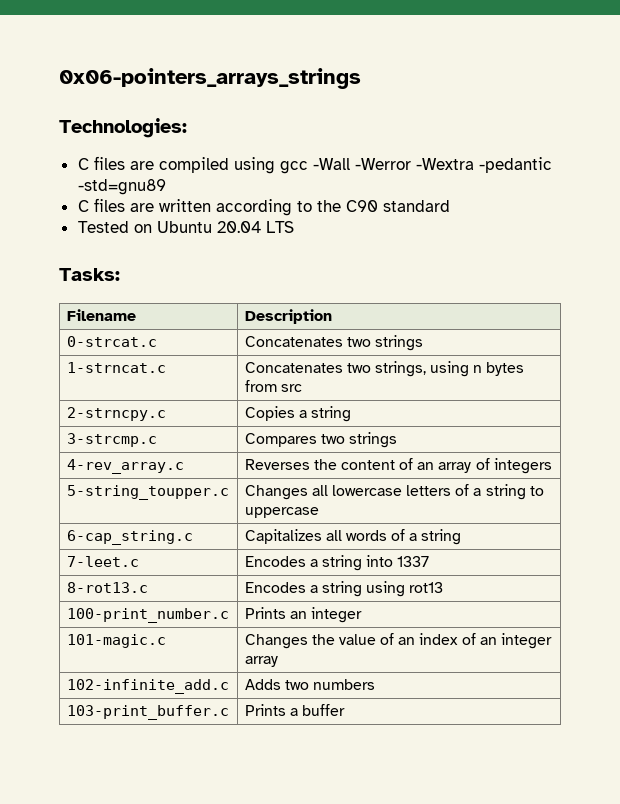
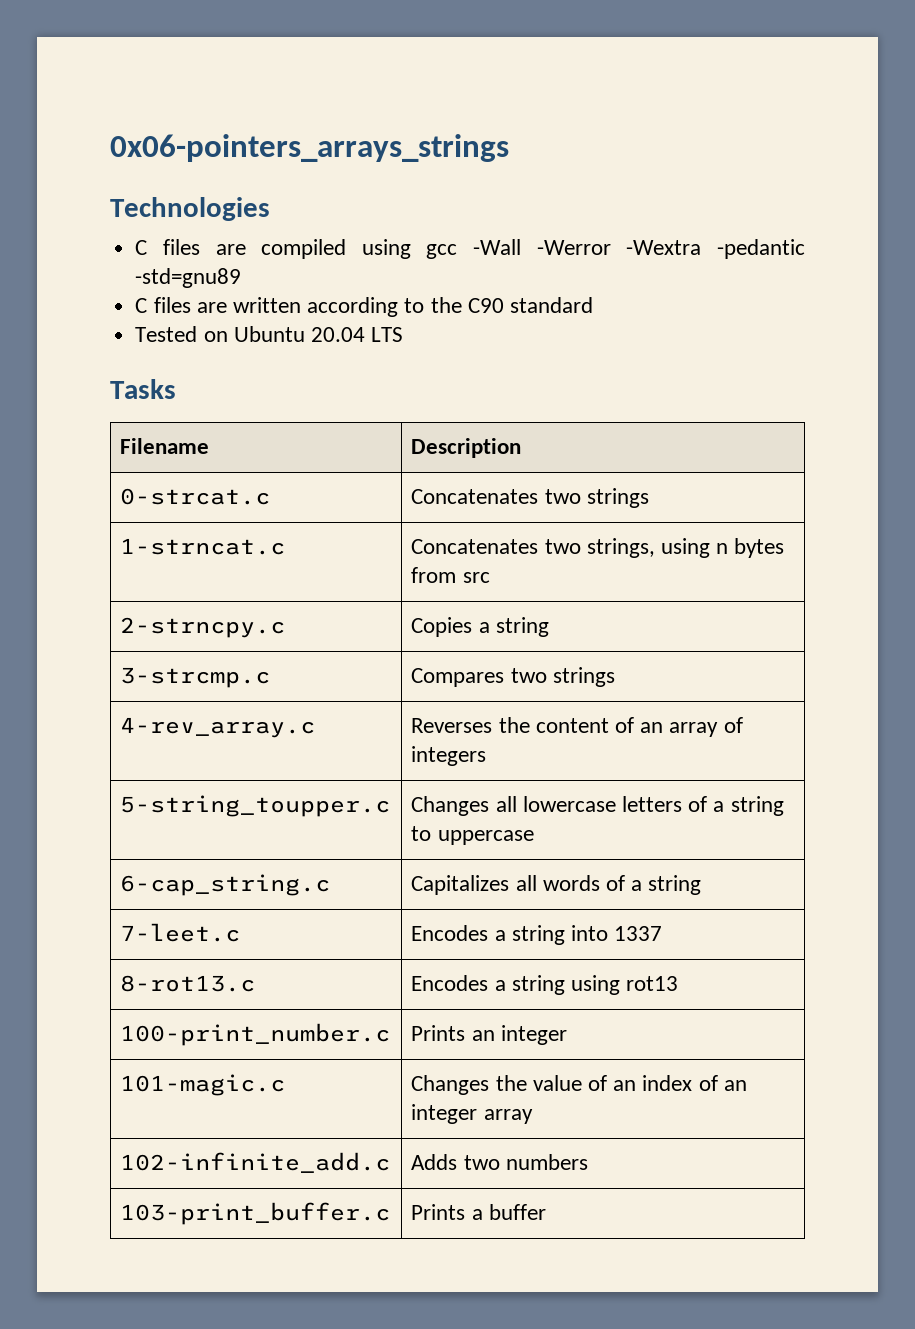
[59,118,187,138] Technologies: -> [110,197,270,221] Technologies
[59,268,120,281] Tasks: -> [110,379,176,399] Tasks

